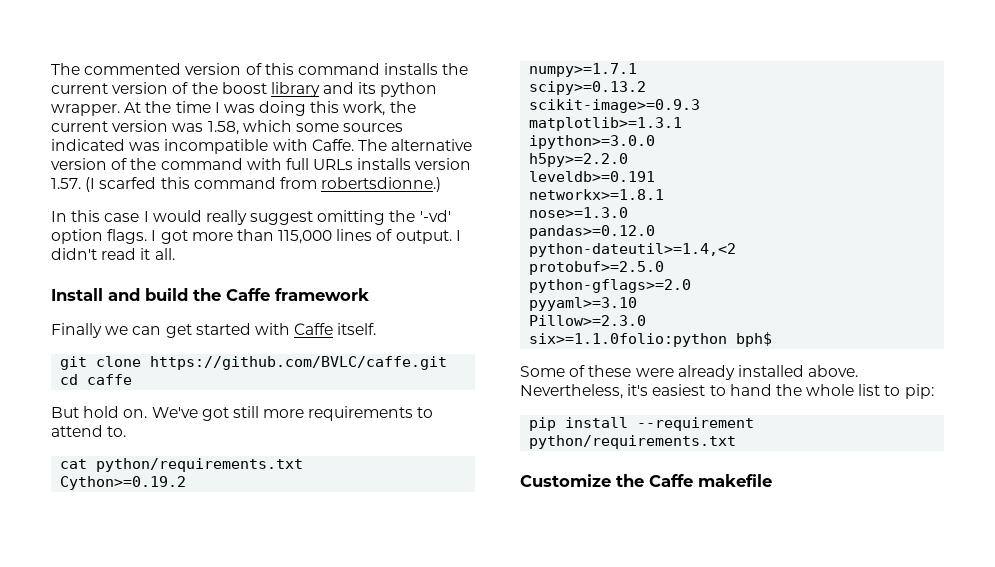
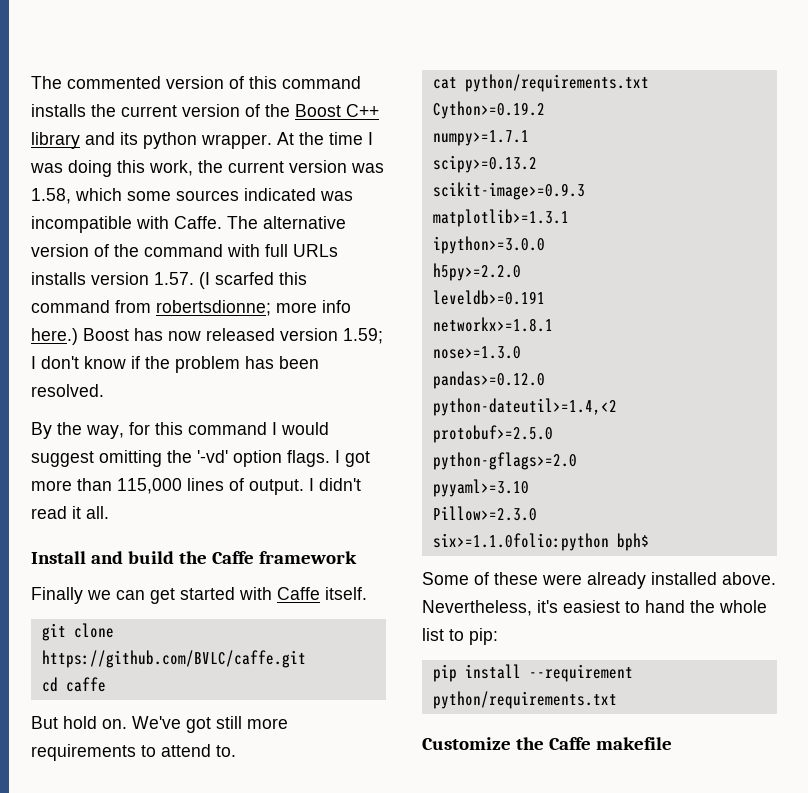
[221,82,267,94] boost -> [295,104,379,117] Boost C++
[321,177,442,192] [51,210,140,222] robertsdionne.) // In this case -> [156,300,351,316] [31,328,383,345] [31,356,319,373] [31,384,104,397] [31,422,267,439] robertsdionne; more info here.) Boost has now released version 1.59; I don't know if the problem has been resolved. // By the way, for this command
[205,210,247,225] really -> (329, 428) none

